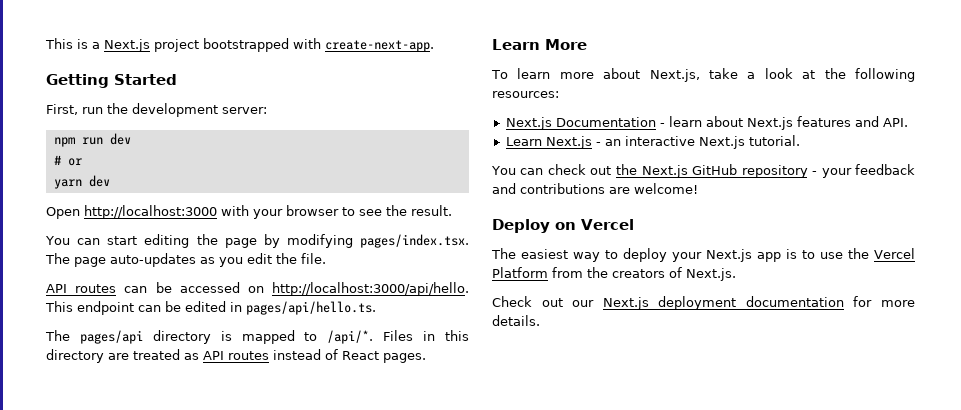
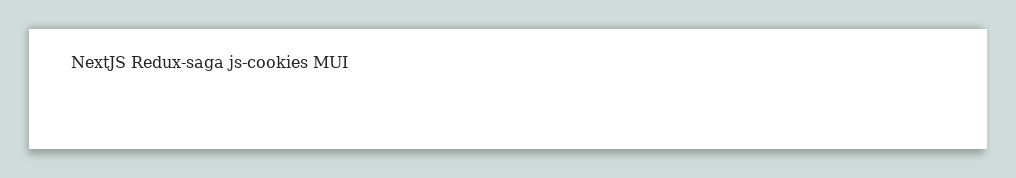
[45,38,434,52] [46,74,177,88] [46,103,267,117] [53,133,131,147] [53,155,82,166] [53,175,110,189] [46,205,452,219] [45,234,469,248] [45,253,326,267] [46,282,469,296] [45,301,376,315] [45,330,470,344] [46,349,426,363] [492,39,587,50] [491,68,915,82] [492,91,559,98] [505,116,908,130] [505,135,800,149] [491,164,915,178] [492,183,698,194] [492,219,634,233] [491,248,915,262] [492,267,736,281] [492,296,915,310] [492,315,540,326] This is a Next.js project bootstrapped with create-next-app. // Getting Started // First, run the development server: // npm run dev // # or // yarn dev // Open http://localhost:3000 with your browser to see the result. // You can start editing the page by modifying pages/index.tsx. The page auto-updates as you edit the file. // API routes can be accessed on http://localhost:3000/api/hello. This endpoint can be edited in pages/api/hello.ts. // The pages/api directory is mapped to /api/*. Files in this directory are treated as API routes instead of React pages. // Learn More // To learn more about Next.js, take a look at the following resources: // Next.js Documentation - learn about Next.js features and API. // Learn Next.js - an interactive Next.js tutorial. // You can check out the Next.js GitHub repository - your feedback and contributions are welcome! // Deploy on Vercel // The easiest way to deploy your Next.js app is to use the Vercel Platform from the creators of Next.js. // Check out our Next.js deployment documentation for more details. -> [71,55,348,71] NextJS Redux-saga js-cookies MUI

